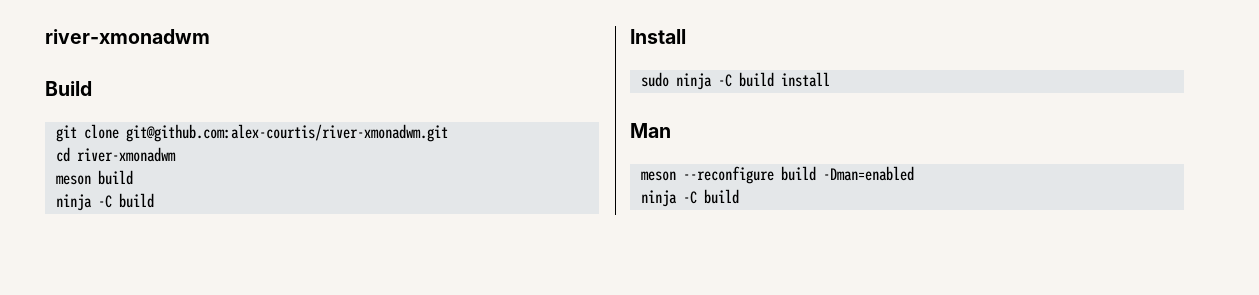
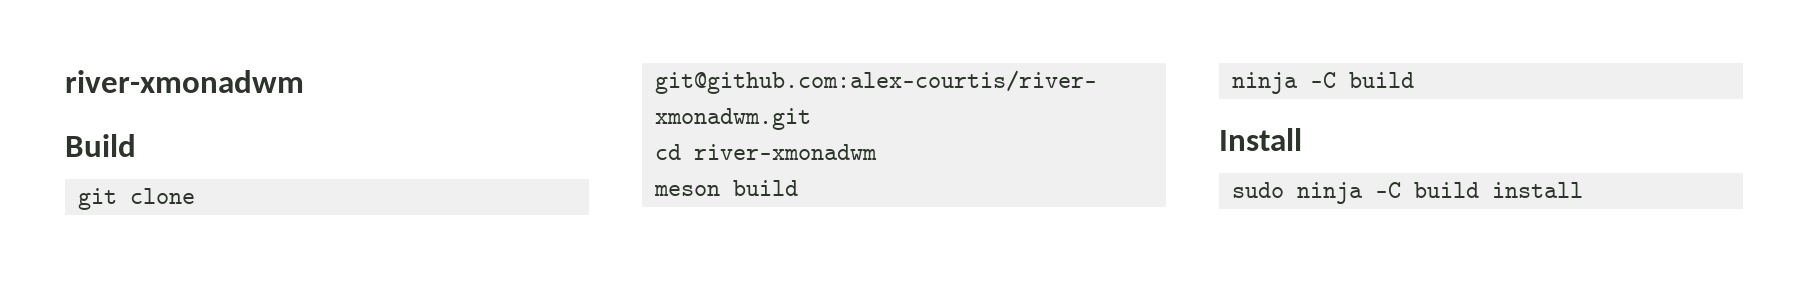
[630,123,671,138] [640,166,914,184] [640,189,739,207] // Man // meson --reconfigure build -Dman=enabled // ninja -C build -> (1584, 190) none

